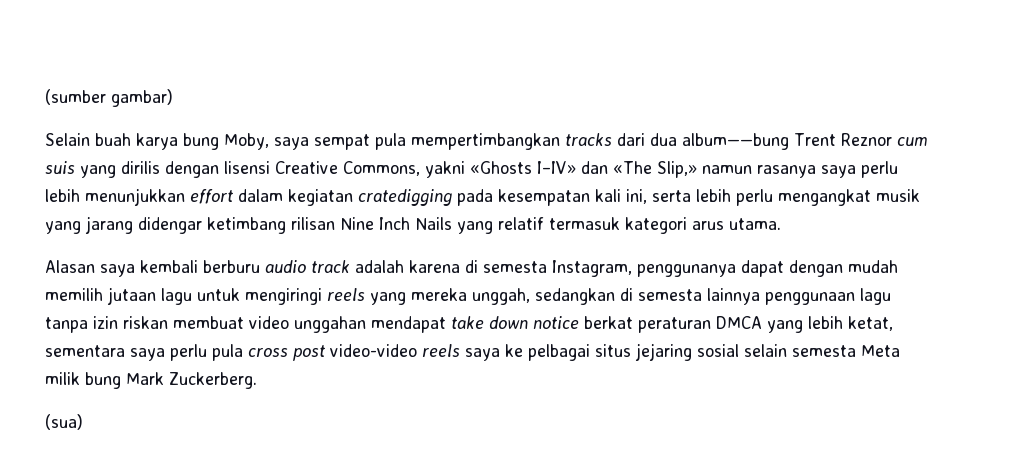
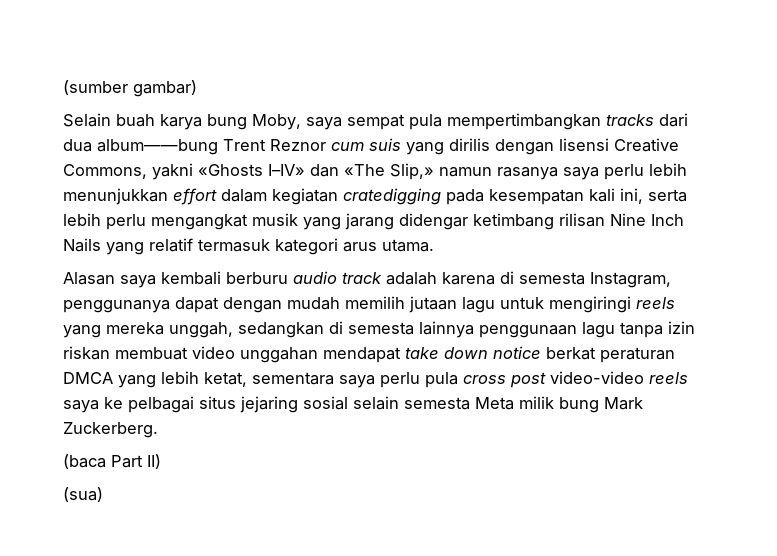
(257, 380) none -> [63,454,161,469] // (baca Part II)

